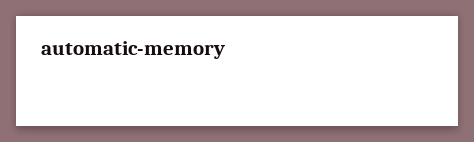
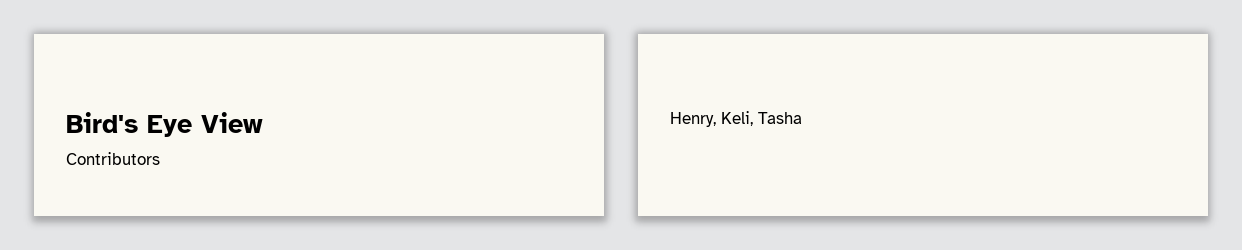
[41,41,225,59] automatic-memory -> [66,112,263,137] [66,152,160,165] [670,111,802,127] Bird's Eye View // Contributors // Henry, Keli, Tasha

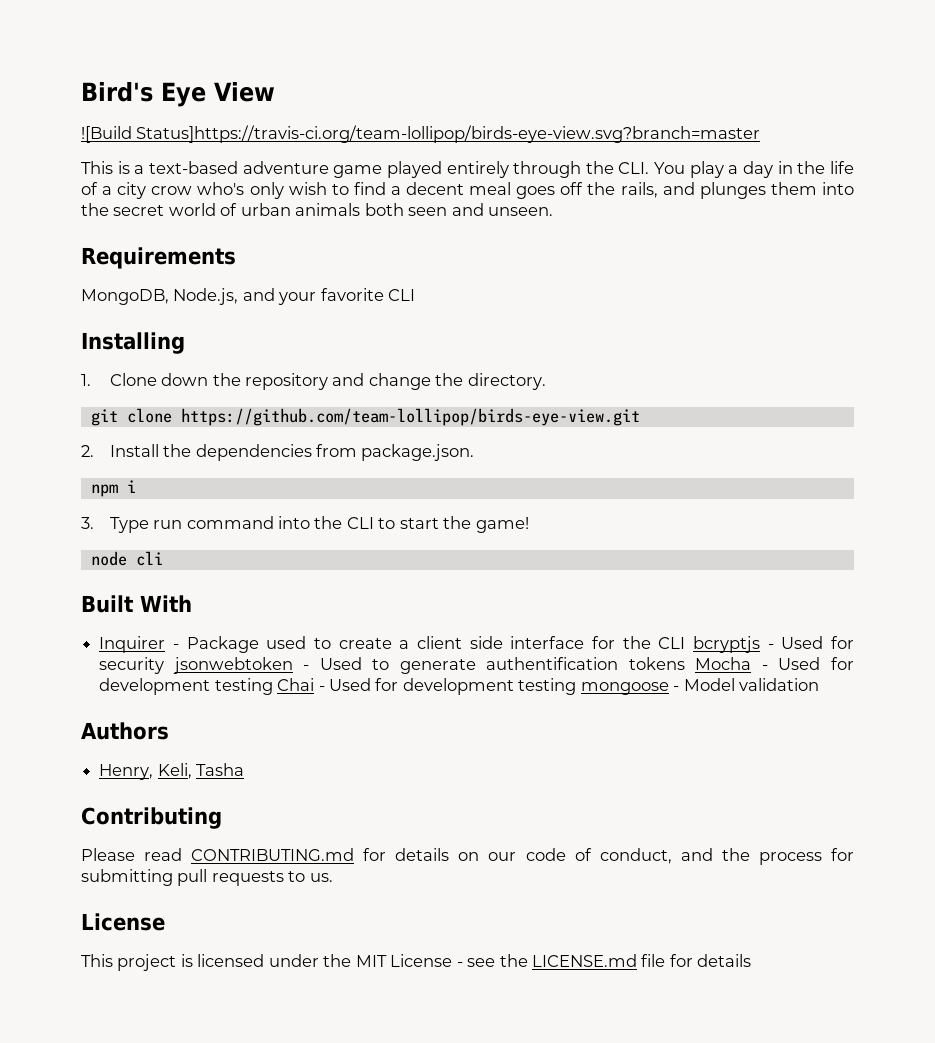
[66,152,160,165] [670,111,802,127] Contributors // Henry, Keli, Tasha -> [81,125,761,143] [81,161,854,178] [81,182,854,199] [81,203,554,216] [81,247,236,269] [81,288,416,305] [81,332,185,354] [81,373,546,390] [90,408,640,426] [81,444,475,461] [90,480,136,497] [81,516,529,533] [90,551,163,566] [81,595,192,613] [99,636,855,653] [99,657,854,674] [99,678,820,695] [81,722,169,740] [99,763,245,780] [81,807,222,829] [81,848,855,865] [81,869,333,886] [81,913,165,931] [81,954,752,971] ![Build Status]https://travis-ci.org/team-lollipop/birds-eye-view.svg?branch=master // This is a text-based adventure game played entirely through the CLI. You play a day in the life of a city crow who's only wish to find a decent meal goes off the rails, and plunges them into the secret world of urban animals both seen and unseen. // Requirements // MongoDB, Node.js, and your favorite CLI // Installing // 1. Clone down the repository and change the directory. // git clone https://github.com/team-lollipop/birds-eye-view.git // 2. Install the dependencies from package.json. // npm i // 3. Type run command into the CLI to start the game! // node cli // Built With // Inquirer - Package used to create a client side interface for the CLI bcryptjs - Used for security jsonwebtoken - Used to generate authentification tokens Mocha - Used for development testing Chai - Used for development testing mongoose - Model validation // Authors // Henry, Keli, Tasha // Contributing // Please read CONTRIBUTING.md for details on our code of conduct, and the process for submitting pull requests to us. // License // This project is licensed under the MIT License - see the LICENSE.md file for details

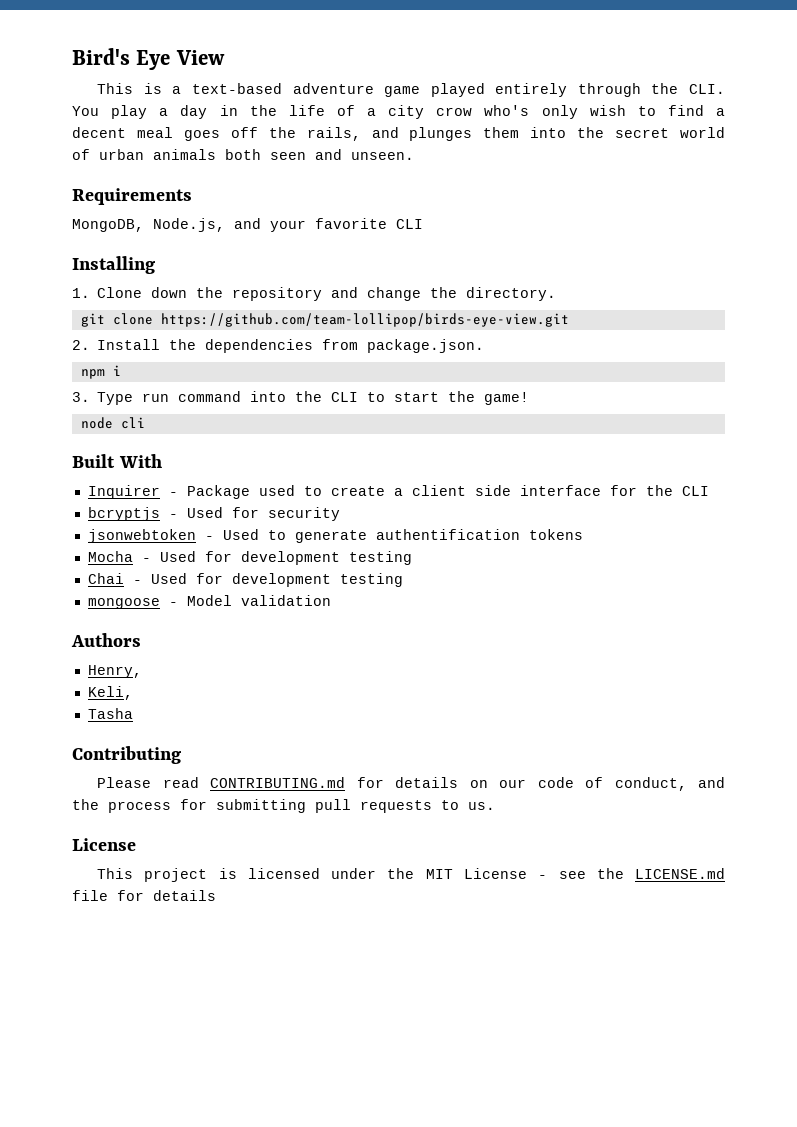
[81,125,761,143] // ![Build Status]https://travis-ci.org/team-lollipop/birds-eye-view.svg?branch=master -> (225, 57) none
(686, 643) none -> (709, 491) //
(165, 665) none -> (340, 514) //
(685, 663) none -> (583, 534) //
(273, 686) none -> (412, 558) //
(577, 686) none -> (403, 580) //
(154, 772) none -> (142, 671) //
(192, 771) none -> (133, 693) //

